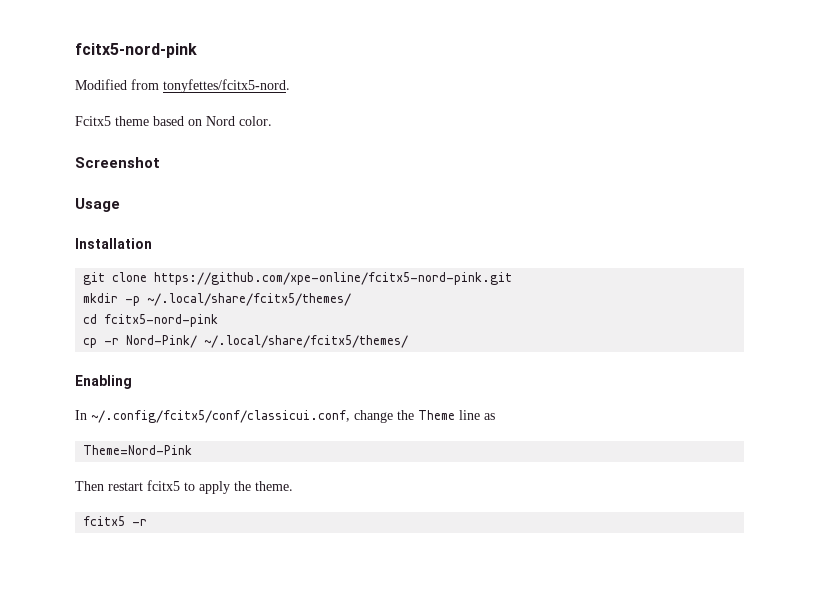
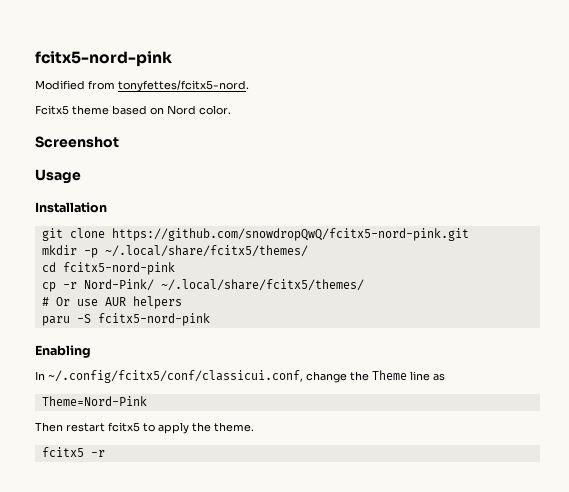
[154,272,513,285] https://github.com/xpe-online/fcitx5-nord-pink.git -> [111,228,469,241] https://github.com/snowdropQwQ/fcitx5-nord-pink.git
(409, 341) none -> [41,296,182,309] [41,313,210,326] // # Or use AUR helpers // paru -S fcitx5-nord-pink

